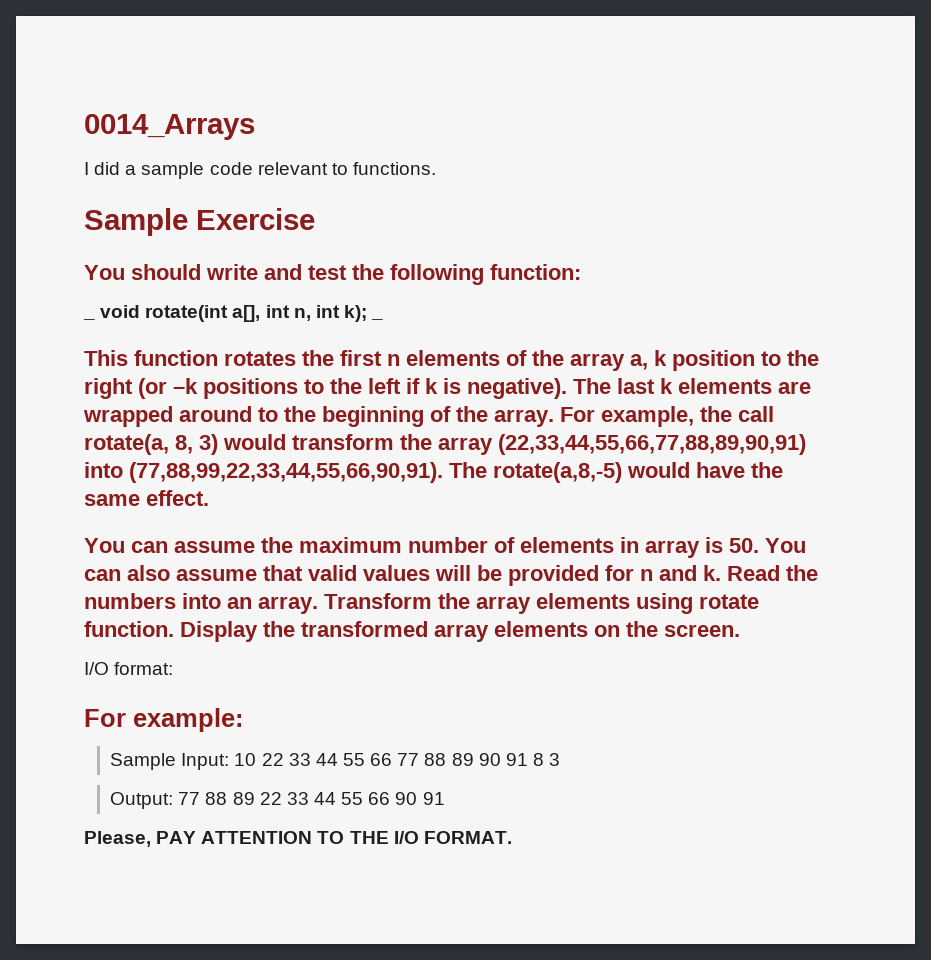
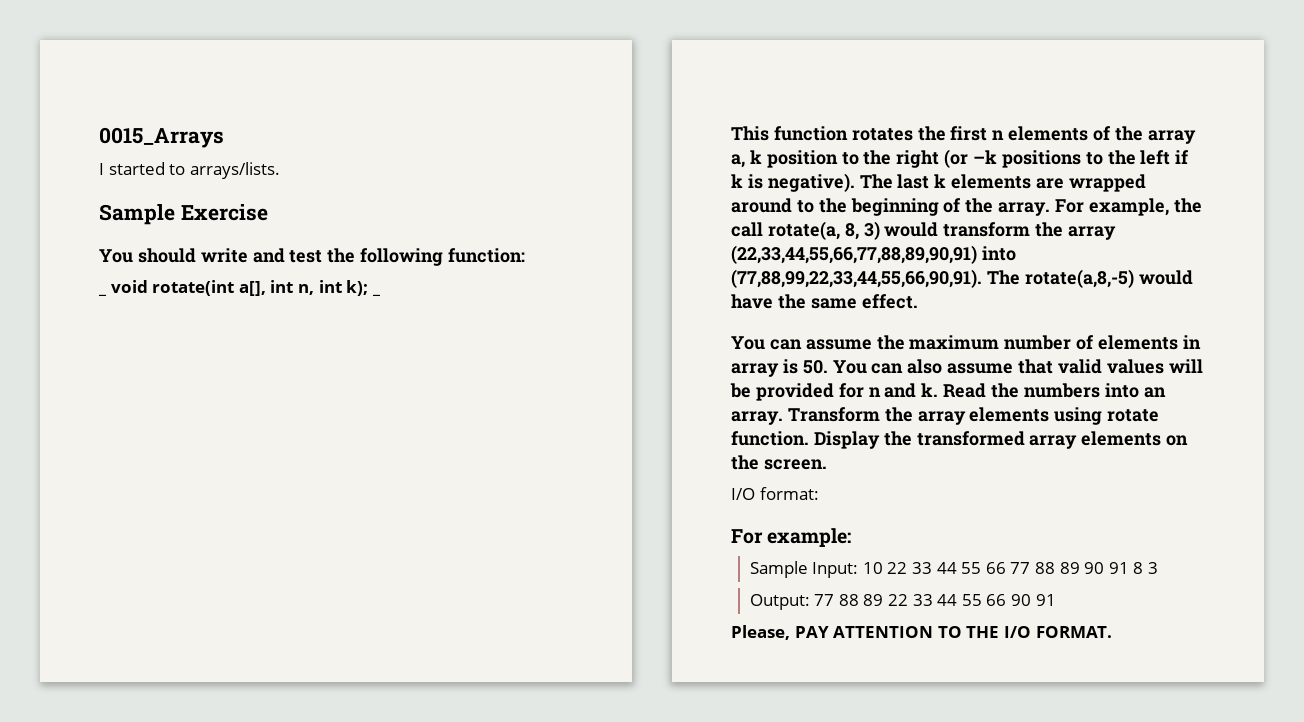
[84,114,255,140] 0014_Arrays -> [99,127,224,148] 0015_Arrays
[94,162,436,179] did a sample code relevant to functions. -> [108,162,280,179] started to arrays/lists.

